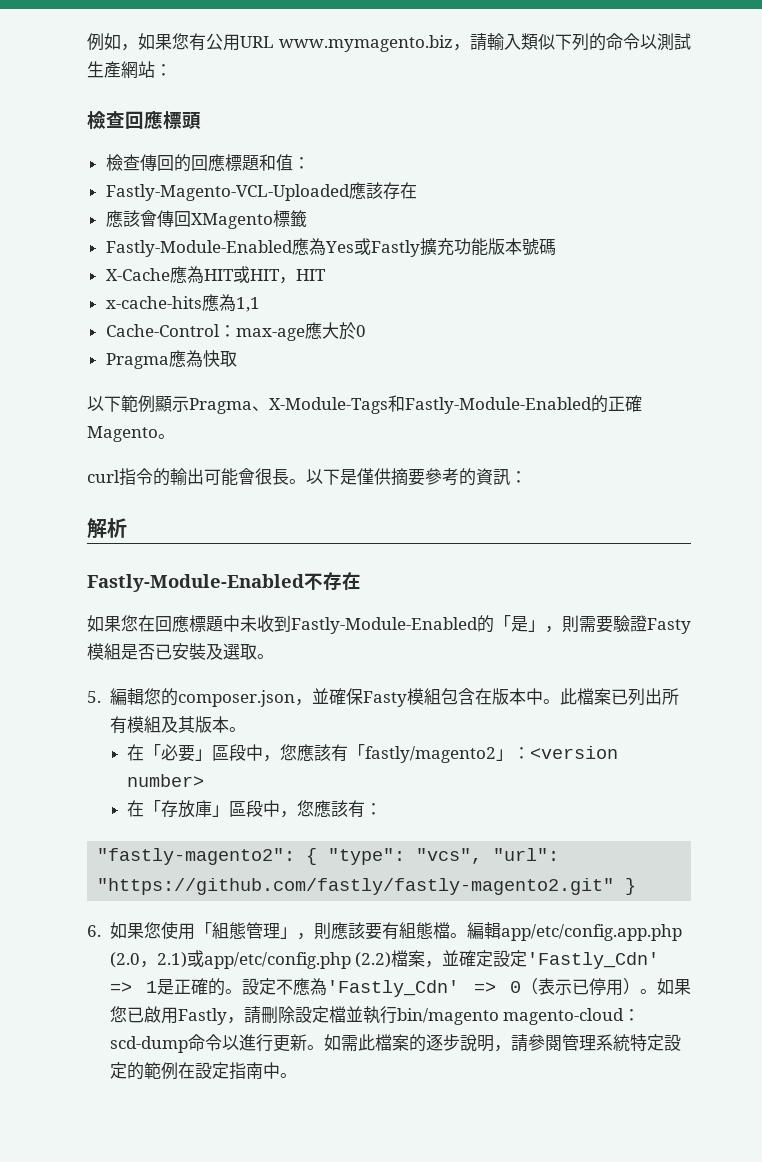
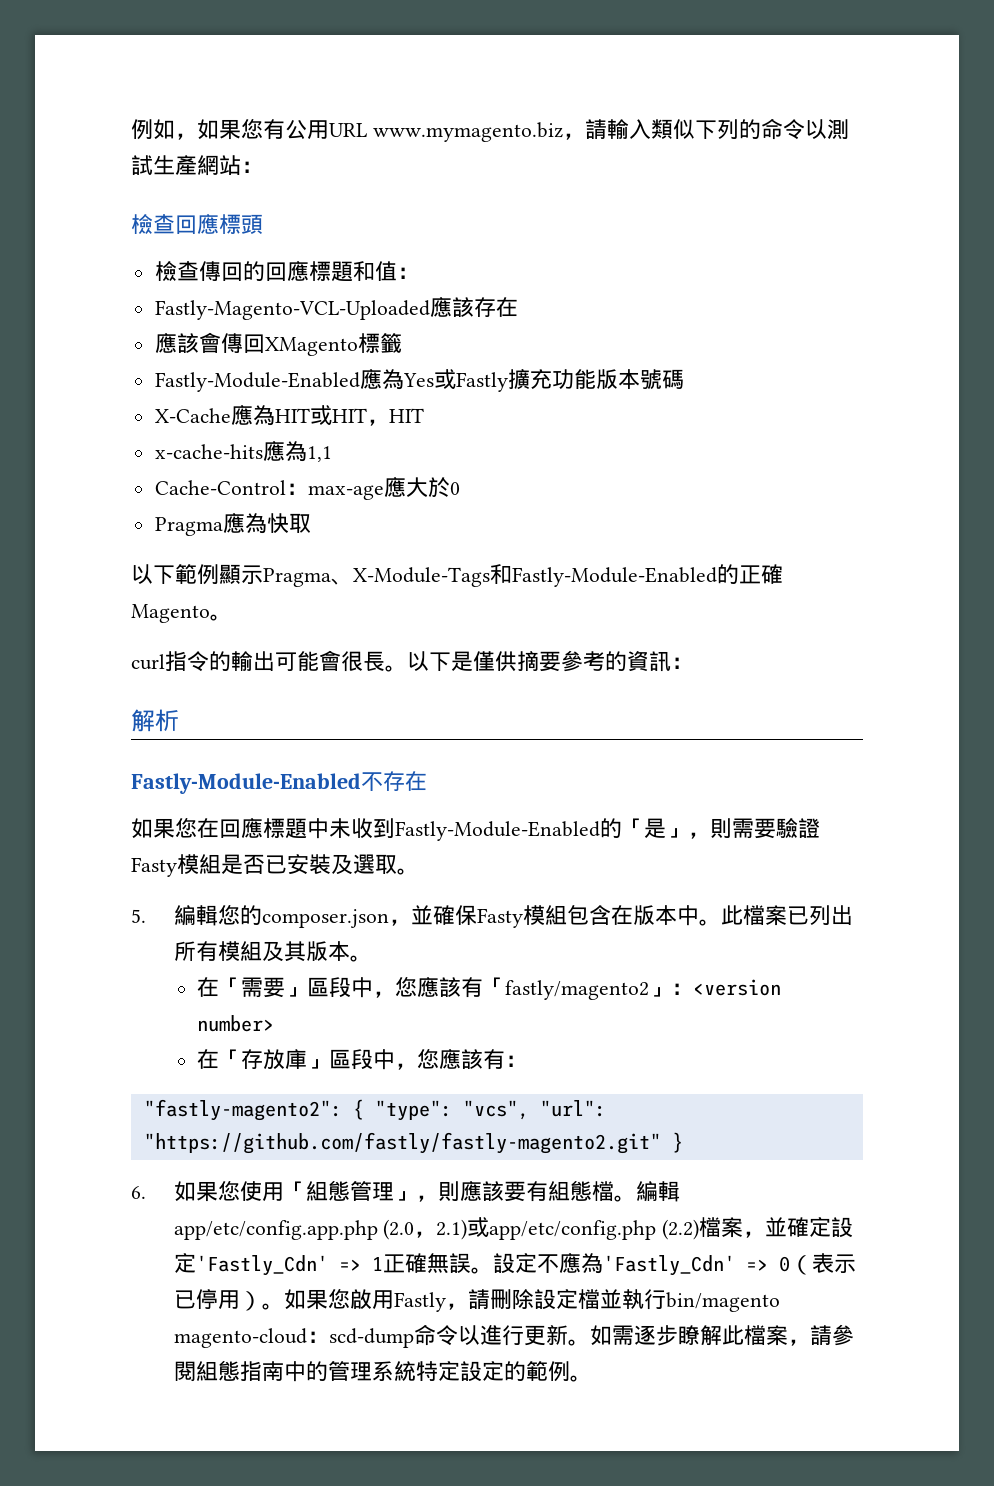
[161,744,179,761] 必 -> [241,977,264,998] 需
[157,978,225,996] 是正確的 -> [382,1253,471,1274] 正確無誤
[126,1007,144,1023] 已 -> (350, 1298) none
[357,1034,562,1052] 此檔案的逐步說明，請參閱 -> [633,1324,854,1346] [173,1360,328,1382] 逐步瞭解此檔案，請參閱組態指南中的
[177,1062,280,1080] 在設定指南中 -> (570, 1371) none

